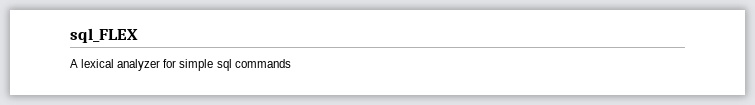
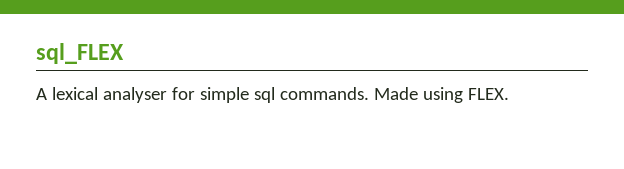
[117,59,161,71] analyzer -> [102,87,167,103] analyser
[234,59,291,68] commands -> [279,87,509,103] commands. Made using FLEX.

